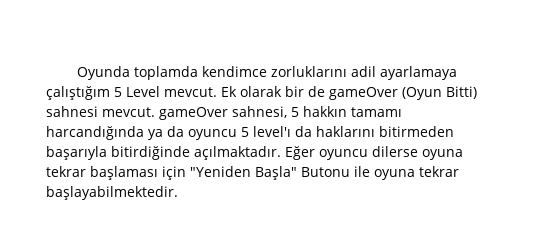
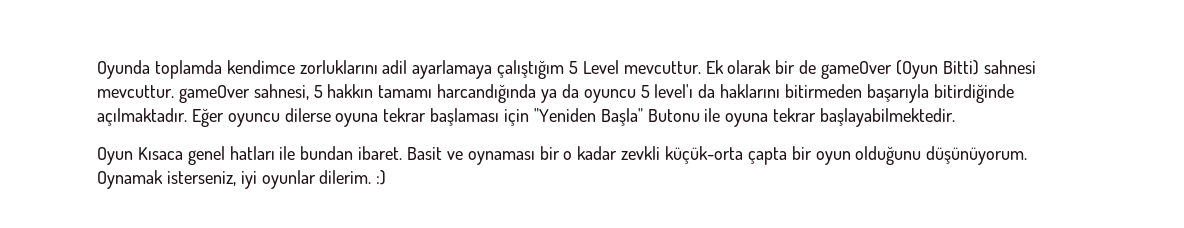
[164,87,217,97] mevcut. -> [623,61,701,74] mevcuttur.
[102,107,155,117] mevcut. -> [97,85,174,98] mevcuttur.
(178, 193) none -> [97,146,1028,165] [97,170,387,189] // Oyun Kısaca genel hatları ile bundan ibaret. Basit ve oynaması bir o kadar zevkli küçük-orta çapta bir oyun olduğunu düşünüyorum. Oynamak isterseniz, iyi oyunlar dilerim. :)

